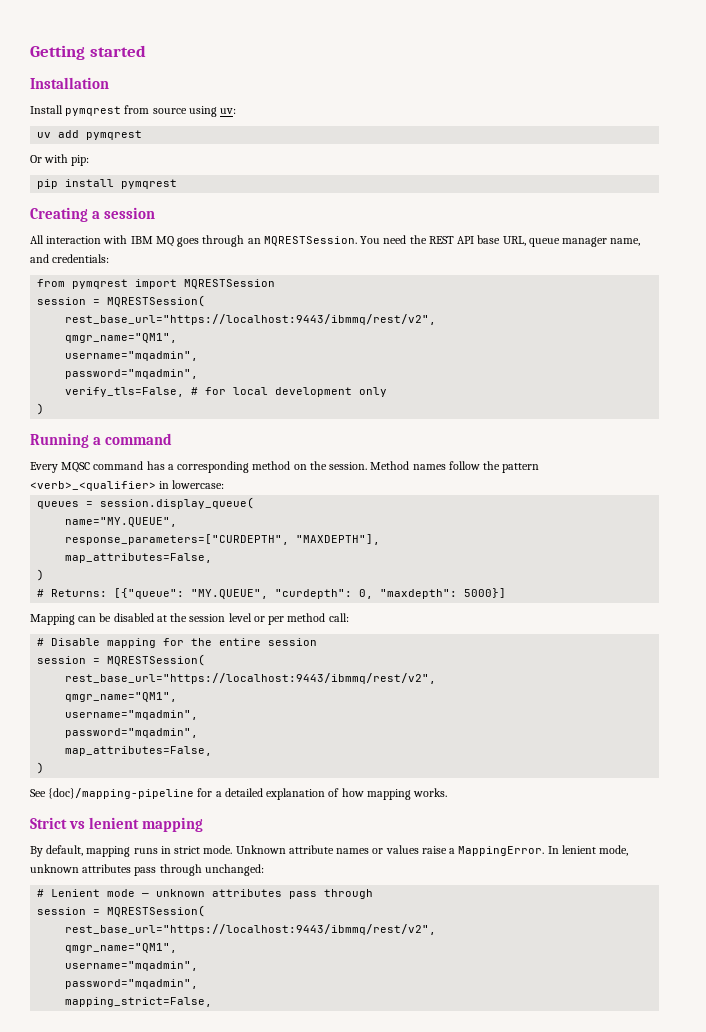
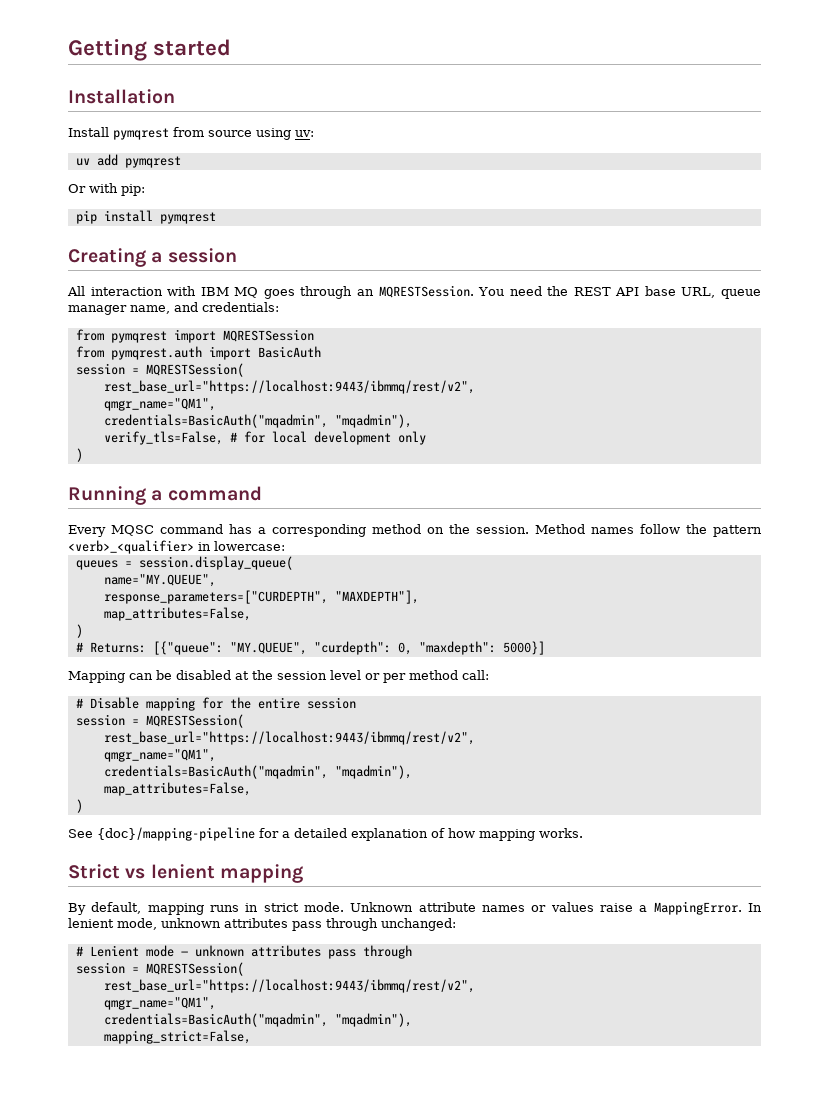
[37,295,206,307] [65,314,437,325] [65,333,178,343] [65,351,199,361] [65,369,199,379] // session = MQRESTSession( // rest_base_url="https://localhost:9443/ibmmq/rest/v2", // qmgr_name="QM1", // username="mqadmin", // password="mqadmin", -> [75,346,321,360] [75,363,244,377] [103,380,475,394] [103,398,216,411] [103,414,412,428] // from pymqrest.auth import BasicAuth // session = MQRESTSession( // rest_base_url="https://localhost:9443/ibmmq/rest/v2", // qmgr_name="QM1", // credentials=BasicAuth("mqadmin", "mqadmin"),
[65,710,199,720] [65,728,199,738] username="mqadmin", // password="mqadmin", -> [103,765,412,779] credentials=BasicAuth("mqadmin", "mqadmin"),
[65,961,199,971] [65,979,199,989] username="mqadmin", // password="mqadmin", -> [103,1013,412,1027] credentials=BasicAuth("mqadmin", "mqadmin"),

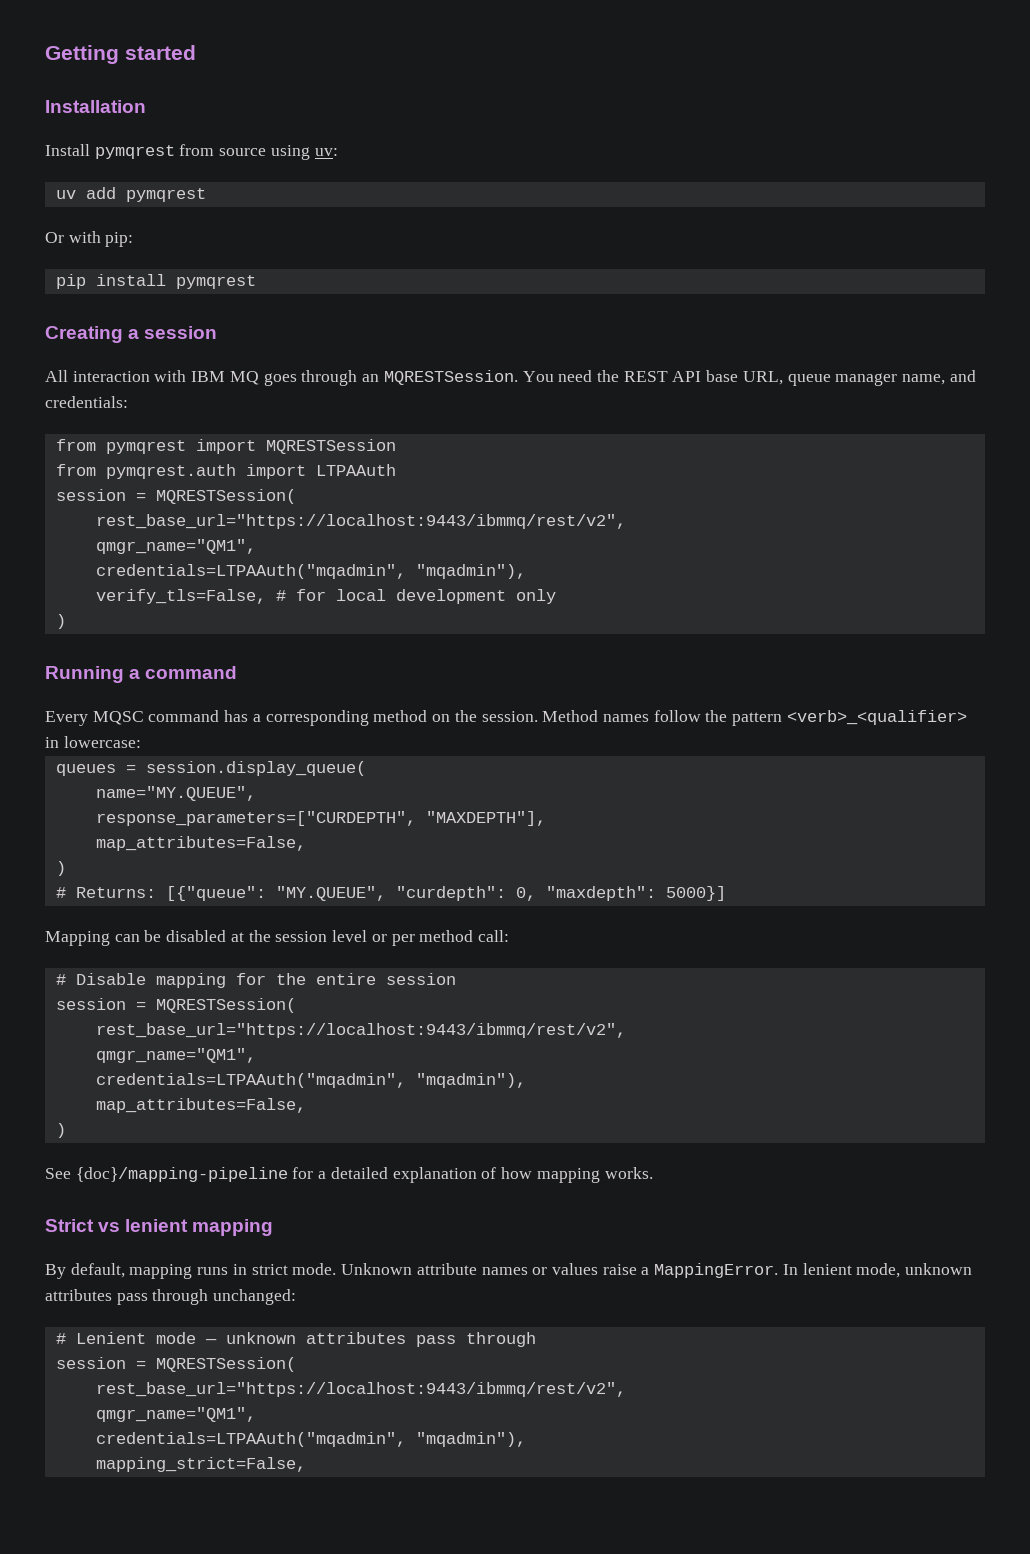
[257,346,321,358] [75,363,244,377] [103,380,475,394] [103,398,216,411] [103,414,328,428] BasicAuth // session = MQRESTSession( // rest_base_url="https://localhost:9443/ibmmq/rest/v2", // qmgr_name="QM1", // credentials=BasicAuth("mqadmin", -> [315,464,396,476] [55,489,296,504] [95,514,626,529] [95,539,256,554] [95,564,406,579] LTPAAuth // session = MQRESTSession( // rest_base_url="https://localhost:9443/ibmmq/rest/v2", // qmgr_name="QM1", // credentials=LTPAAuth("mqadmin",
[103,765,328,779] credentials=BasicAuth("mqadmin", -> [95,1073,406,1088] credentials=LTPAAuth("mqadmin",
[103,1013,328,1027] credentials=BasicAuth("mqadmin", -> [95,1432,406,1447] credentials=LTPAAuth("mqadmin",

